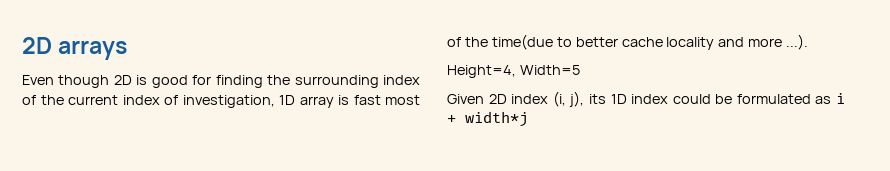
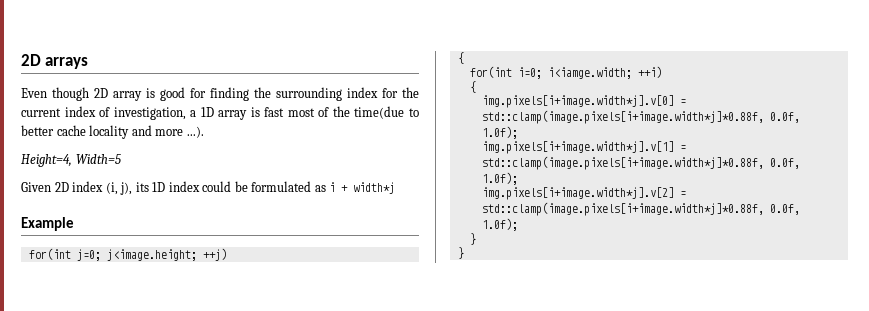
(132, 80) none -> [113,91,142,101] array
[22,95,36,105] of -> [382,88,398,98] for
(275, 101) none -> [190,110,197,117] a
(528, 119) none -> [21,217,74,231] [28,248,227,261] [457,52,464,64] [469,66,662,79] [469,81,476,93] [481,95,686,108] [481,110,800,124] [481,126,518,139] [481,141,686,154] [481,156,800,170] [481,172,518,185] [481,187,686,200] [481,202,800,216] [481,218,518,231] [469,233,476,245] [457,247,464,259] // Example // for(int j=0; j<image.height; ++j) // { // for(int i=0; i<iamge.width; ++i) // { // img.pixels[i+image.width*j].v[0] = std::clamp(image.pixels[i+image.width*j]*0.88f, 0.0f, 1.0f); // img.pixels[i+image.width*j].v[1] = std::clamp(image.pixels[i+image.width*j]*0.88f, 0.0f, 1.0f); // img.pixels[i+image.width*j].v[2] = std::clamp(image.pixels[i+image.width*j]*0.88f, 0.0f, 1.0f); // } // }

